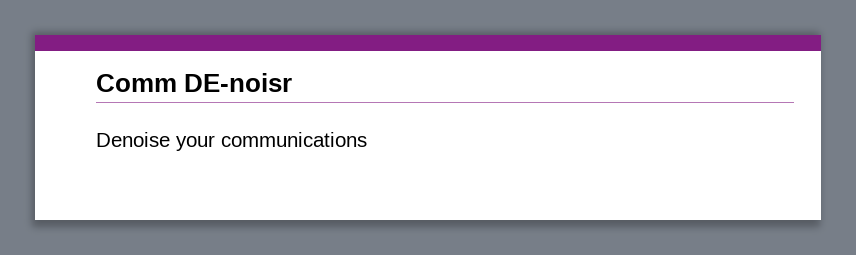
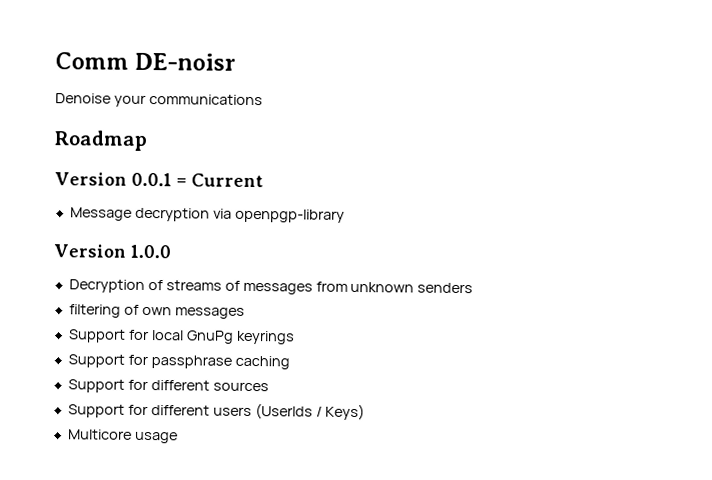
(367, 139) none -> [54,130,148,151] [54,172,264,188] [69,207,345,223] [53,244,171,259] [68,279,474,295] [68,304,245,319] [68,329,295,345] [67,354,290,370] [67,379,269,393] [67,403,366,421] [67,429,178,444] // Roadmap // Version 0.0.1 = Current // Message decryption via openpgp-library // Version 1.0.0 // Decryption of streams of messages from unknown senders // filtering of own messages // Support for local GnuPg keyrings // Support for passphrase caching // Support for different sources // Support for different users (UserIds / Keys) // Multicore usage

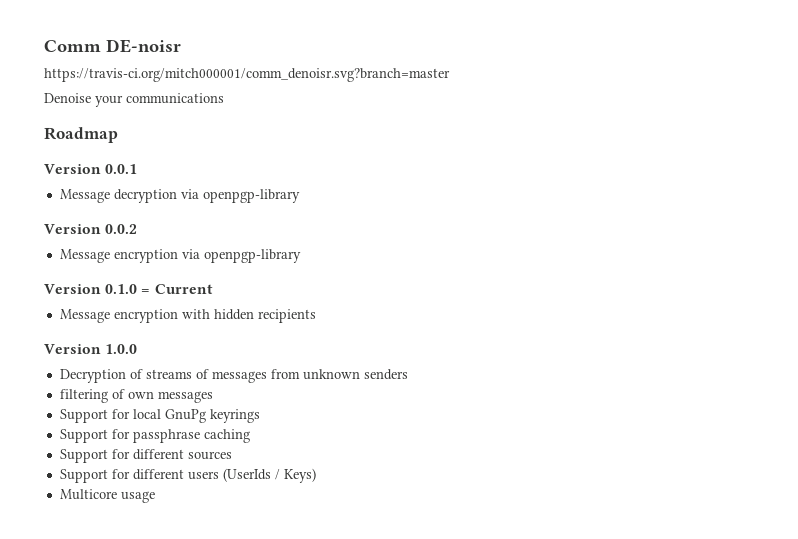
(237, 61) none -> [44,68,450,82] // https://travis-ci.org/mitch000001/comm_denoisr.svg?branch=master
[175,173,264,188] = Current -> (138, 169) none
(345, 215) none -> [44,224,138,234] [59,249,301,263] [44,284,213,294] [59,309,316,323] // Version 0.0.2 // Message encryption via openpgp-library // Version 0.1.0 = Current // Message encryption with hidden recipients

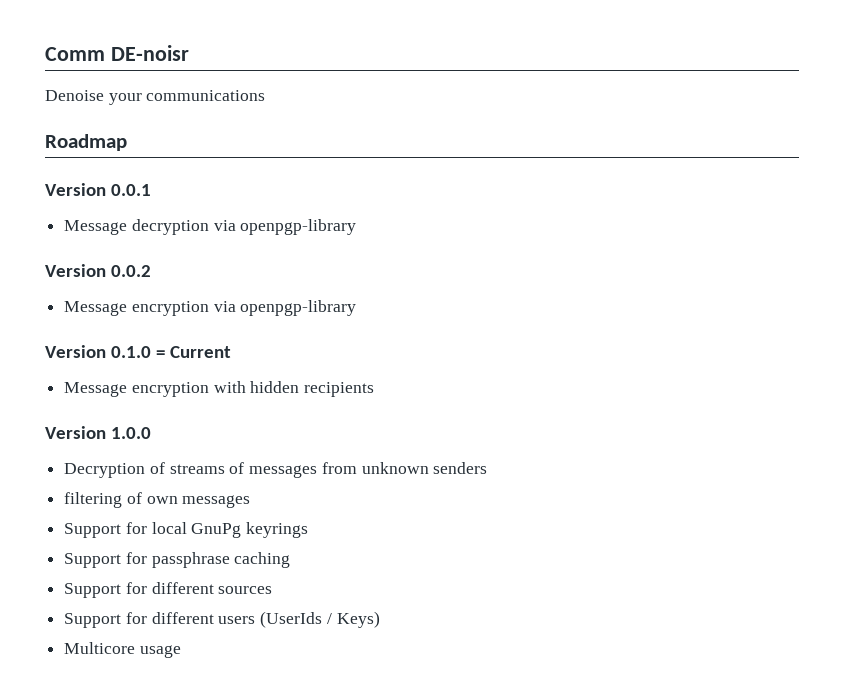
[44,68,450,82] // https://travis-ci.org/mitch000001/comm_denoisr.svg?branch=master -> (189, 53) none

